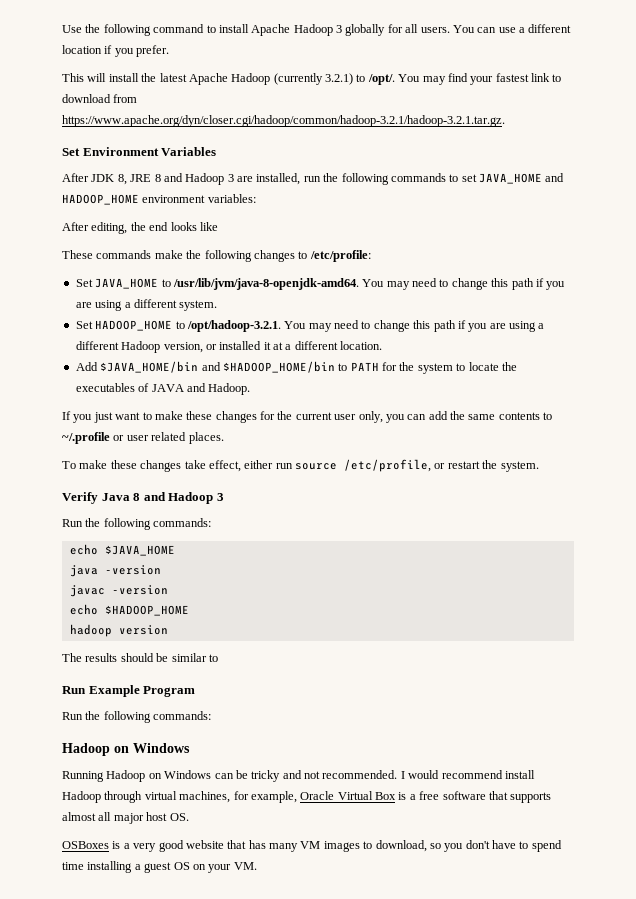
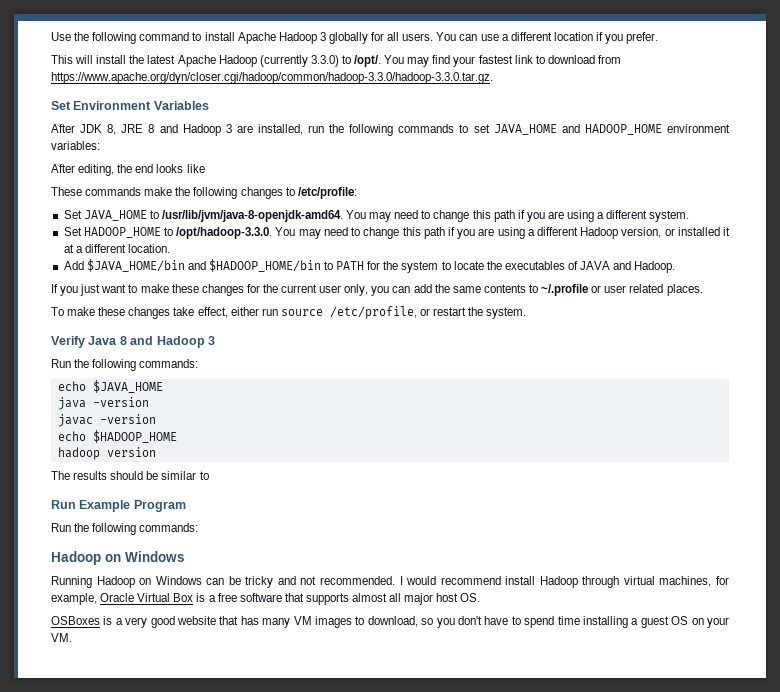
[325,73,353,85] 3.2.1) -> [310,55,339,67] 3.3.0)
[62,115,505,127] https://www.apache.org/dyn/closer.cgi/hadoop/common/hadoop-3.2.1/hadoop-3.2.1.tar.gz. -> [51,72,493,84] https://www.apache.org/dyn/closer.cgi/hadoop/common/hadoop-3.3.0/hadoop-3.3.0.tar.gz.
[186,320,281,332] /opt/hadoop-3.2.1. -> [176,227,273,239] /opt/hadoop-3.3.0.

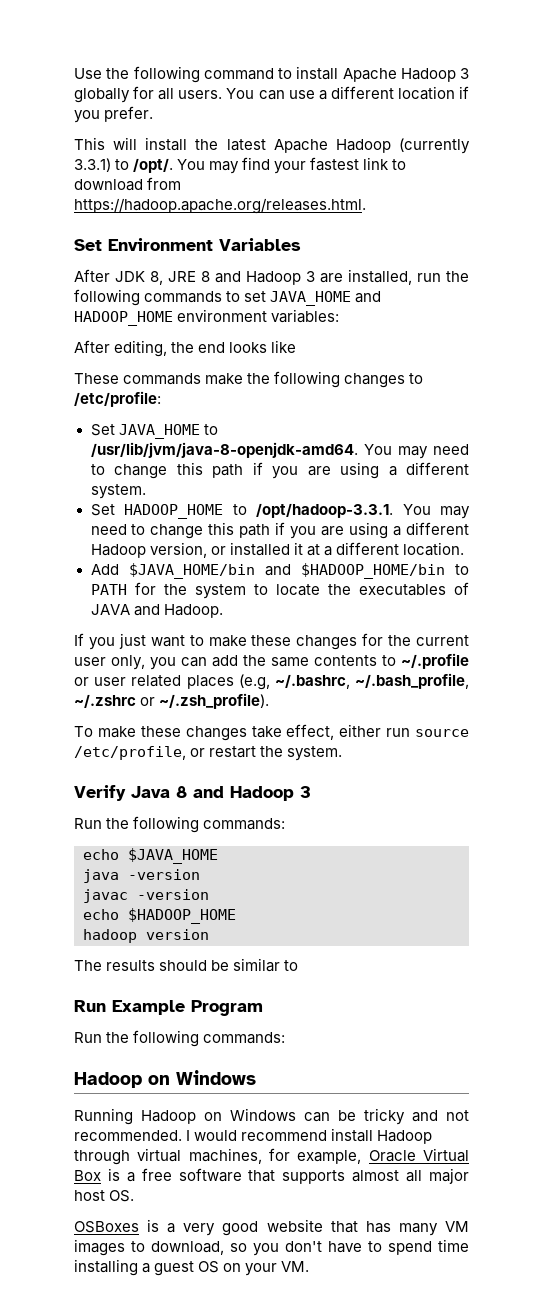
[310,55,339,67] 3.3.0) -> [74,158,111,172] 3.3.1)
[51,72,493,84] https://www.apache.org/dyn/closer.cgi/hadoop/common/hadoop-3.3.0/hadoop-3.3.0.tar.gz. -> [74,198,366,214] https://hadoop.apache.org/releases.html.
[176,227,273,239] /opt/hadoop-3.3.0. -> [256,503,393,518] /opt/hadoop-3.3.1.
[666,284,703,296] places. -> [186,673,470,690] [74,693,270,709] places (e.g, ~/.bashrc, ~/.bash_profile, ~/.zshrc or ~/.zsh_profile).

